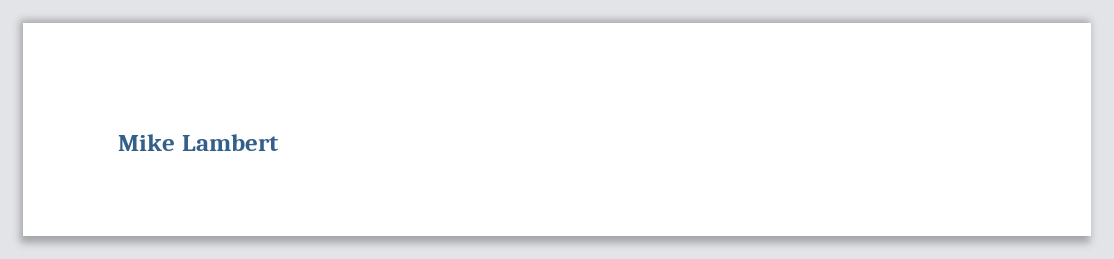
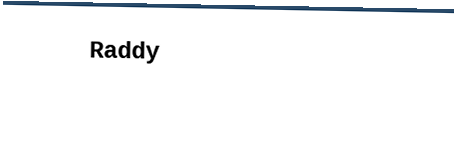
[118,134,279,151] Mike Lambert -> [89,40,160,64] Raddy

